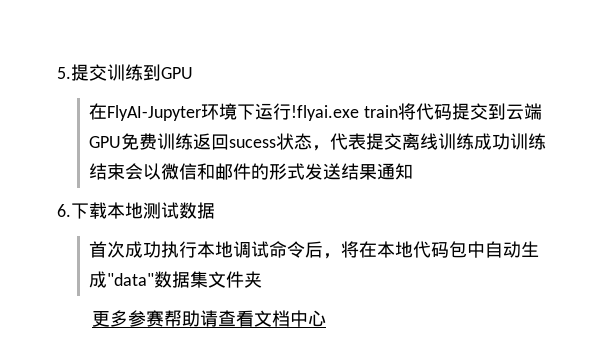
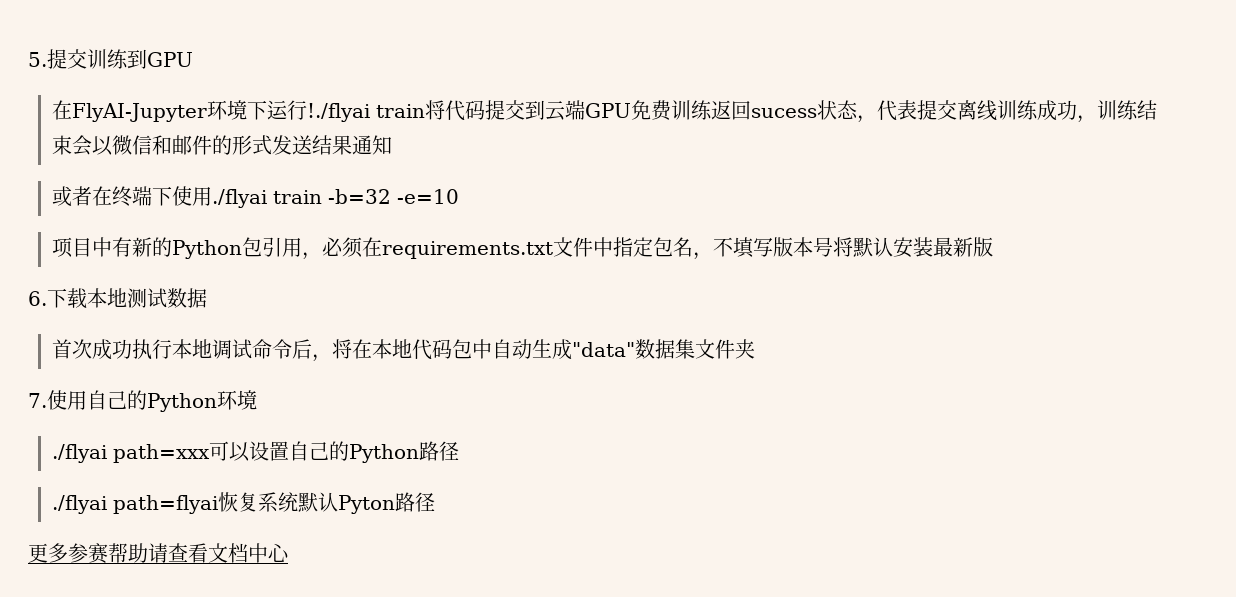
[291,105,360,121] !flyai.exe -> [307,103,371,122] !./flyai
(511, 141) none -> [1077,115,1098,123] ，
(414, 171) none -> [52,186,460,208] [52,237,994,260] // 或者在终端下使用./flyai train -b=32 -e=10 // 项目中有新的Python包引用，必须在requirements.txt文件中指定包名，不填写版本号将默认安装最新版
(263, 279) none -> [28,390,257,412] [52,441,460,463] [52,492,436,514] // 7.使用自己的Python环境 // ./flyai path=xxx可以设置自己的Python路径 // ./flyai path=flyai恢复系统默认Pyton路径

